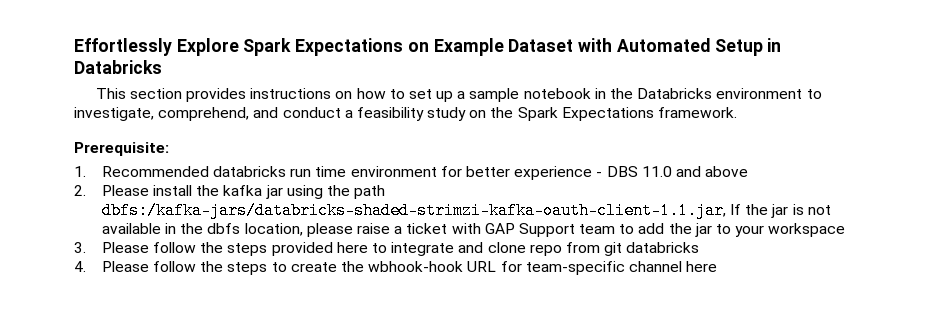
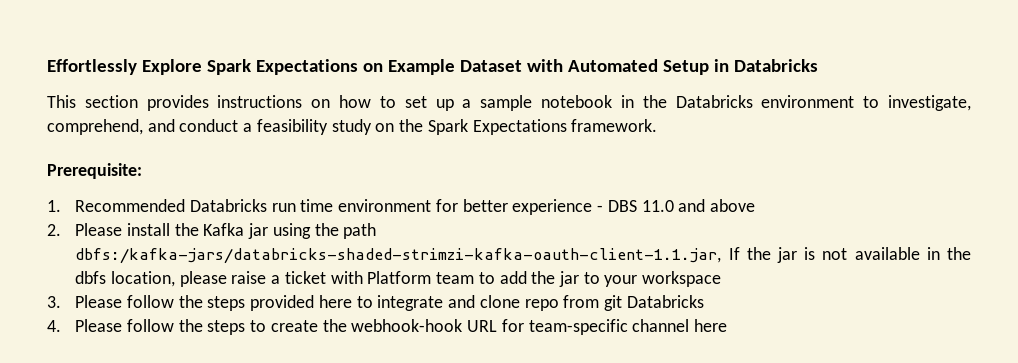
[213,166,287,177] databricks -> [190,199,268,212] Databricks
[223,185,263,196] kafka -> [203,223,245,236] Kafka
[484,223,575,237] GAP Support -> [367,271,432,284] Platform
[626,242,700,253] databricks -> [626,295,704,308] Databricks
[368,261,464,272] wbhook-hook -> [351,319,463,332] webhook-hook

